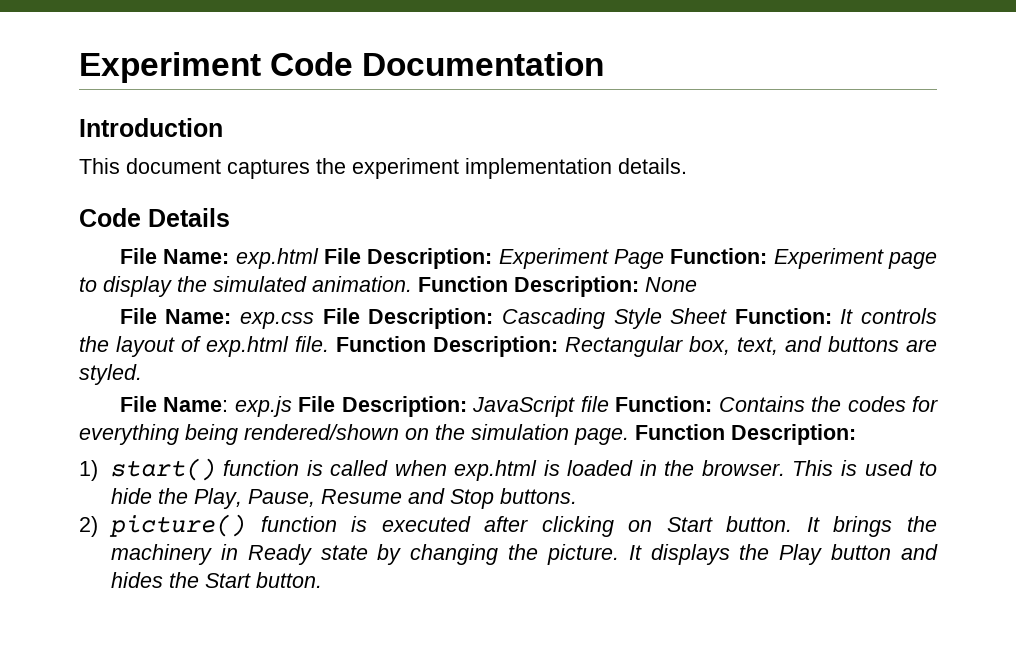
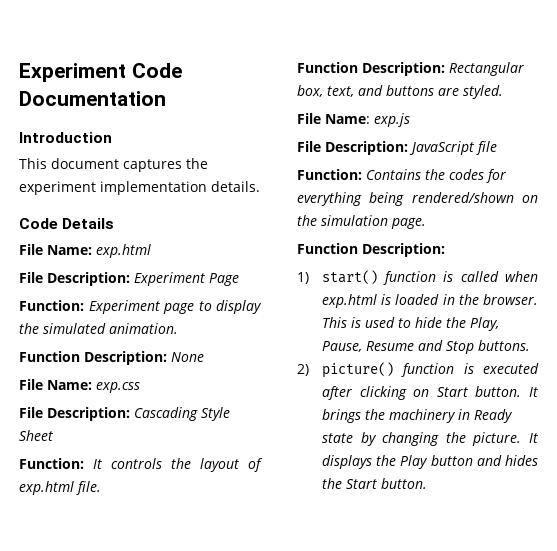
(319, 258) none -> (151, 251) //
(664, 259) none -> (239, 279) //
(412, 284) none -> (178, 328) //
(315, 320) none -> (140, 387) //
(728, 316) none -> (53, 435) //
(329, 344) none -> (101, 488) //
(292, 406) none -> (410, 120) //
(609, 404) none -> (497, 148) //
(629, 436) none -> (426, 223) //

